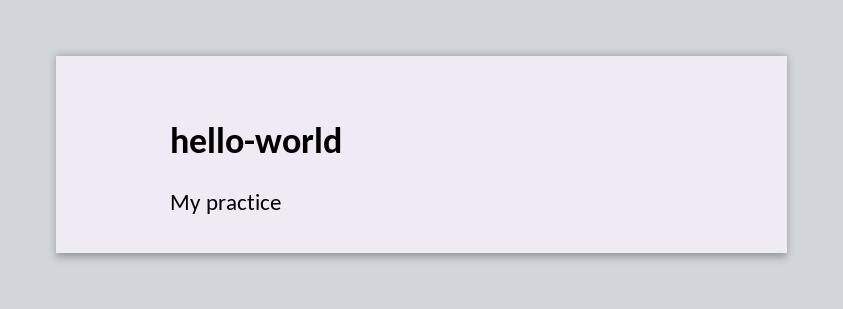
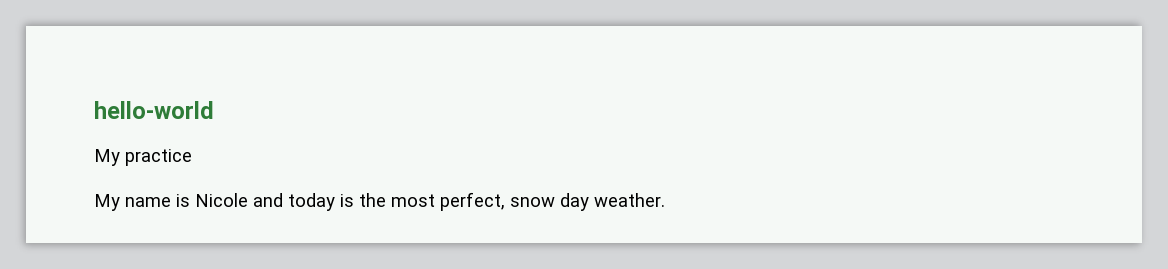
(282, 204) none -> [94,192,665,211] // My name is Nicole and today is the most perfect, snow day weather.

